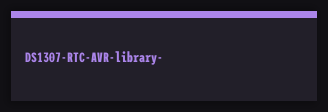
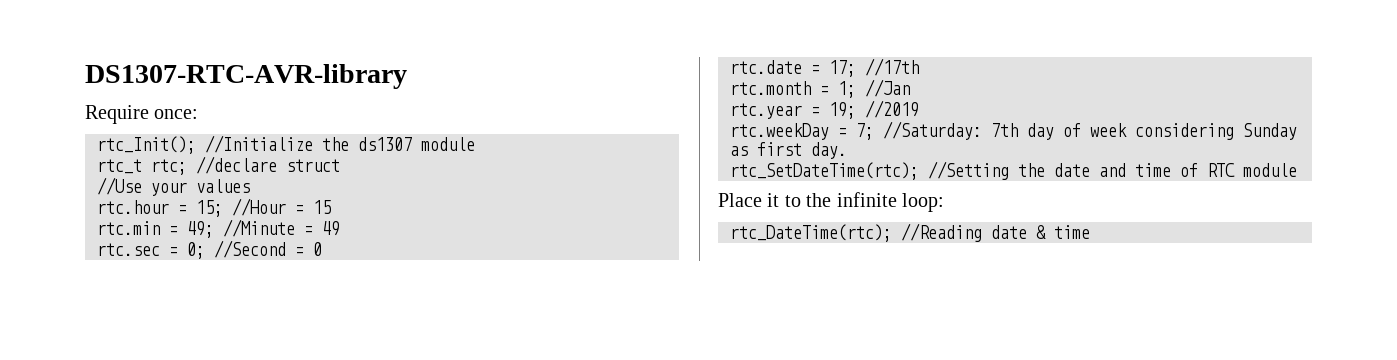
[25,51,163,65] DS1307-RTC-AVR-library- -> [85,64,407,89] [85,105,199,124] [97,135,475,154] [97,156,340,175] [97,177,250,196] [97,198,331,217] [97,219,340,238] [97,240,322,259] [730,58,919,77] [730,79,910,98] [730,100,919,119] [730,121,1297,140] [730,142,847,159] [730,161,1297,180] [718,192,944,212] [730,223,1090,242] DS1307-RTC-AVR-library // Require once: // rtc_Init(); //Initialize the ds1307 module // rtc_t rtc; //declare struct // //Use your values // rtc.hour = 15; //Hour = 15 // rtc.min = 49; //Minute = 49 // rtc.sec = 0; //Second = 0 // rtc.date = 17; //17th // rtc.month = 1; //Jan // rtc.year = 19; //2019 // rtc.weekDay = 7; //Saturday: 7th day of week considering Sunday as first day. // rtc_SetDateTime(rtc); //Setting the date and time of RTC module // Place it to the infinite loop: // rtc_DateTime(rtc); //Reading date & time

